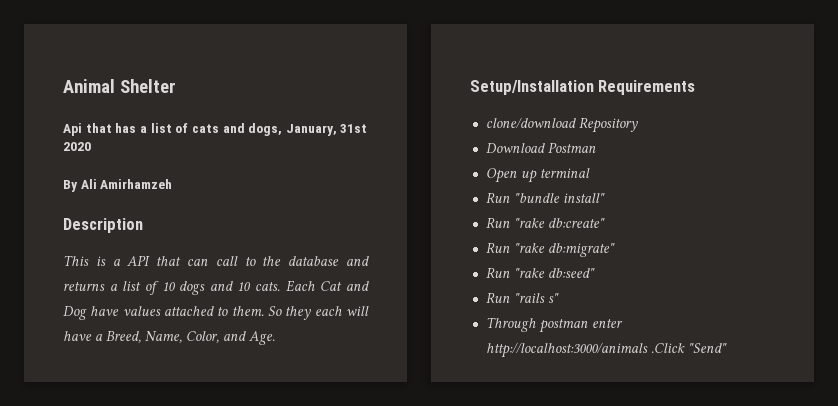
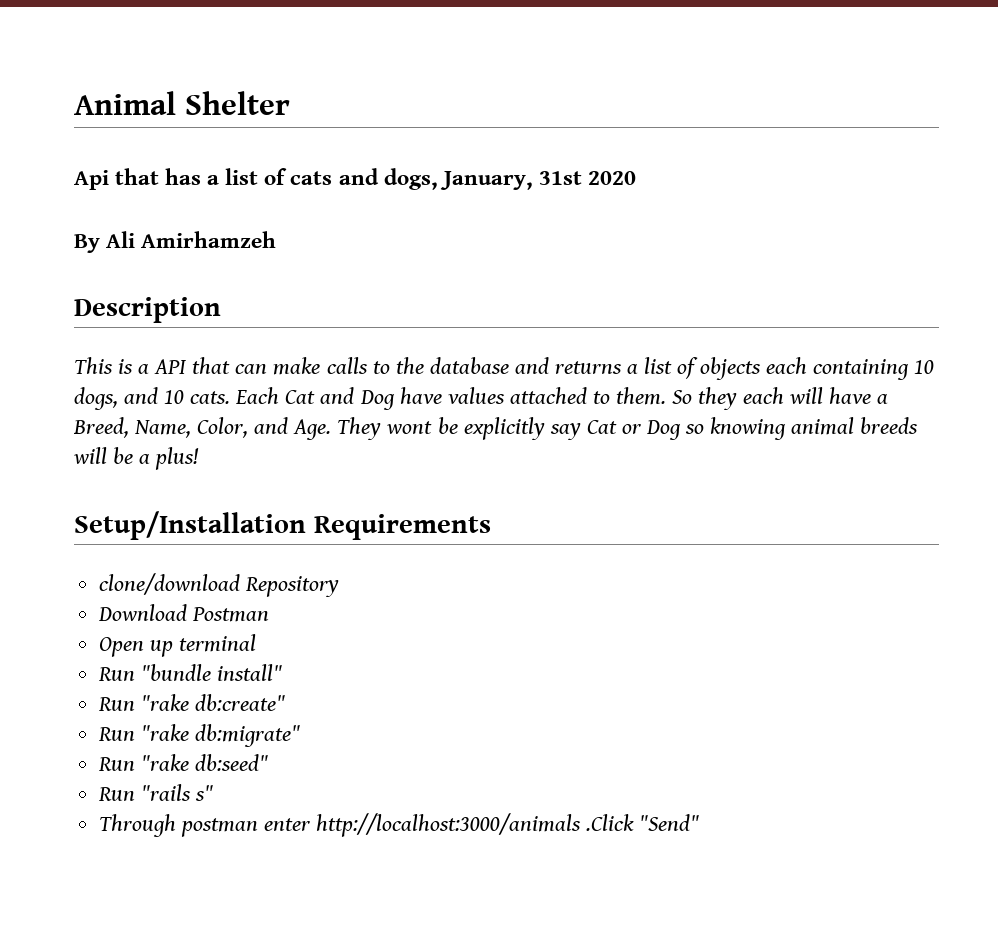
[215,256,238,266] call -> [273,357,368,375] make calls
[161,281,206,295] 10 dogs -> [700,357,935,380] [74,387,118,410] objects each containing 10 dogs,
(275, 338) none -> [337,417,919,440] [73,447,200,470] They wont be explicitly say Cat or Dog so knowing animal breeds will be a plus!

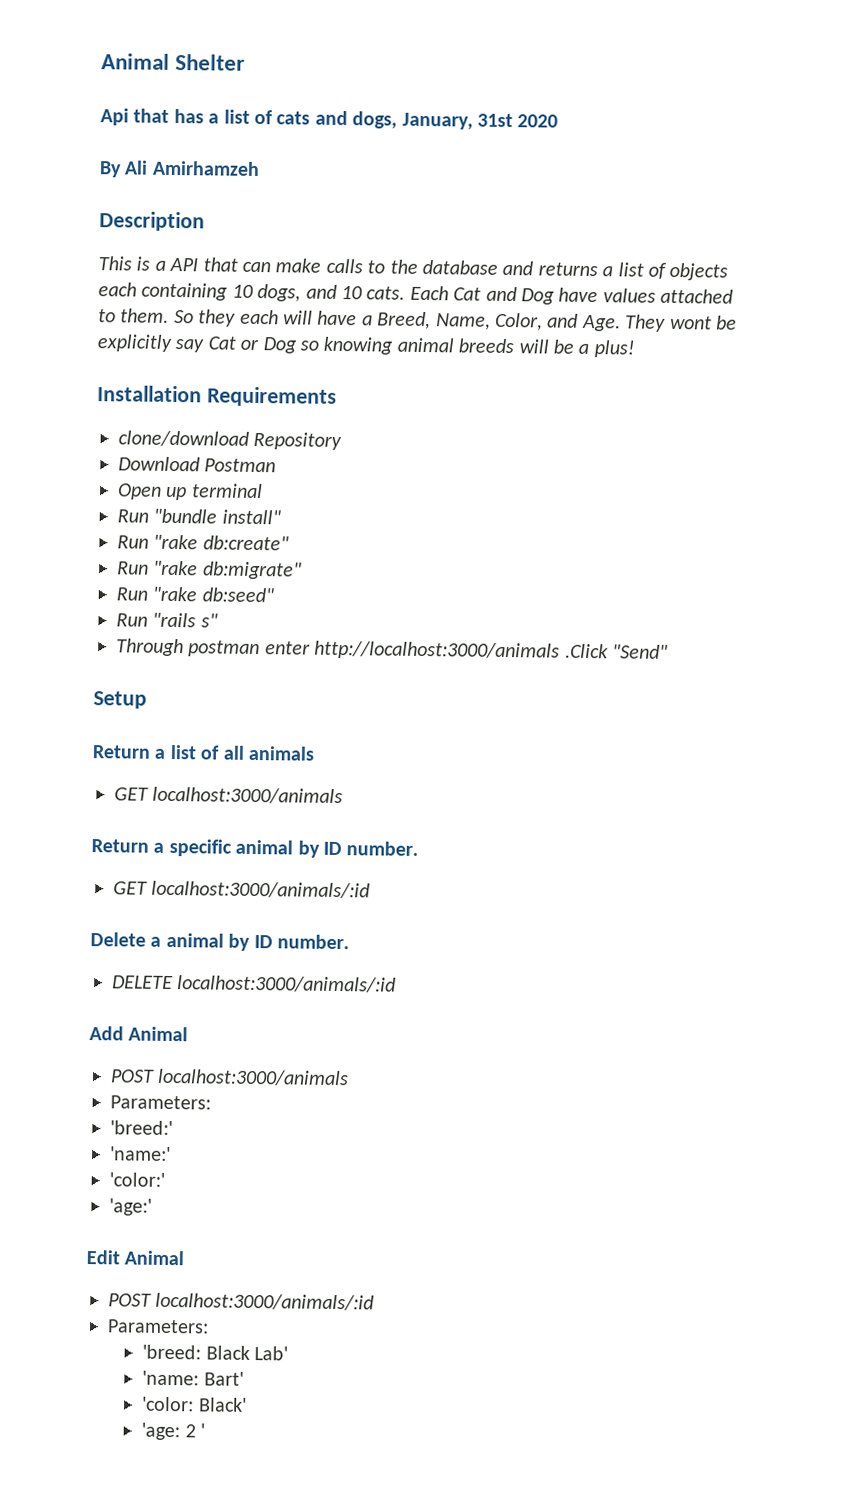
[74,511,306,540] Setup/Installation -> [97,385,202,403] Installation
(700, 822) none -> [93,691,147,709] [92,744,315,761] [114,786,344,805] [91,838,419,858] [113,880,371,899] [90,932,349,951] [112,975,397,993] [89,1026,189,1042] [110,1068,350,1087] [110,1095,211,1110] [110,1120,173,1136] [110,1146,171,1162] [109,1172,165,1187] [109,1198,152,1216] [86,1250,185,1266] [108,1292,375,1311] [107,1319,209,1334] [142,1344,289,1361] [142,1370,244,1386] [142,1396,247,1412] [141,1422,206,1441] // Setup // Return a list of all animals // GET localhost:3000/animals // Return a specific animal by ID number. // GET localhost:3000/animals/:id // Delete a animal by ID number. // DELETE localhost:3000/animals/:id // Add Animal // POST localhost:3000/animals // Parameters: // 'breed:' // 'name:' // 'color:' // 'age:' // Edit Animal // POST localhost:3000/animals/:id // Parameters: // 'breed: Black Lab' // 'name: Bart' // 'color: Black' // 'age: 2 '

